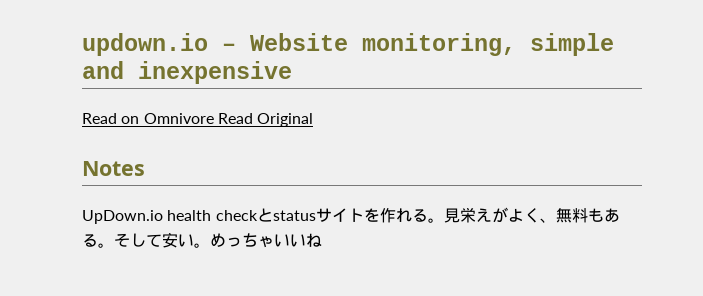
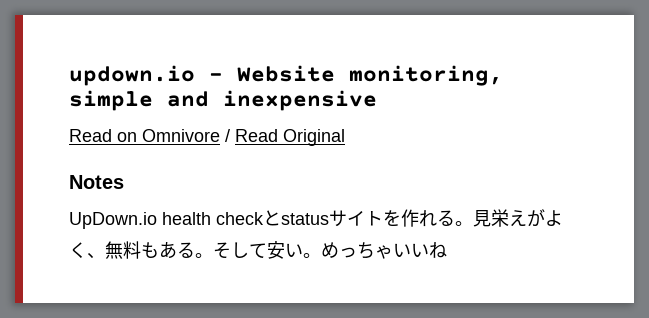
(214, 118) none -> [225,129,230,142] /

